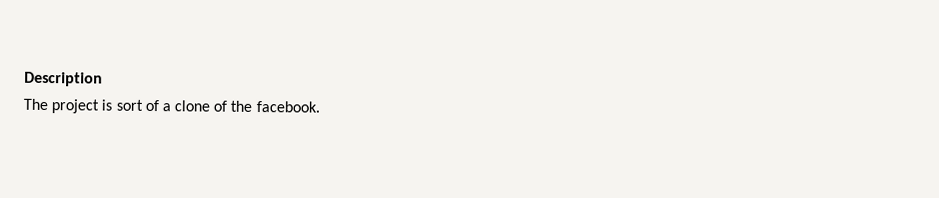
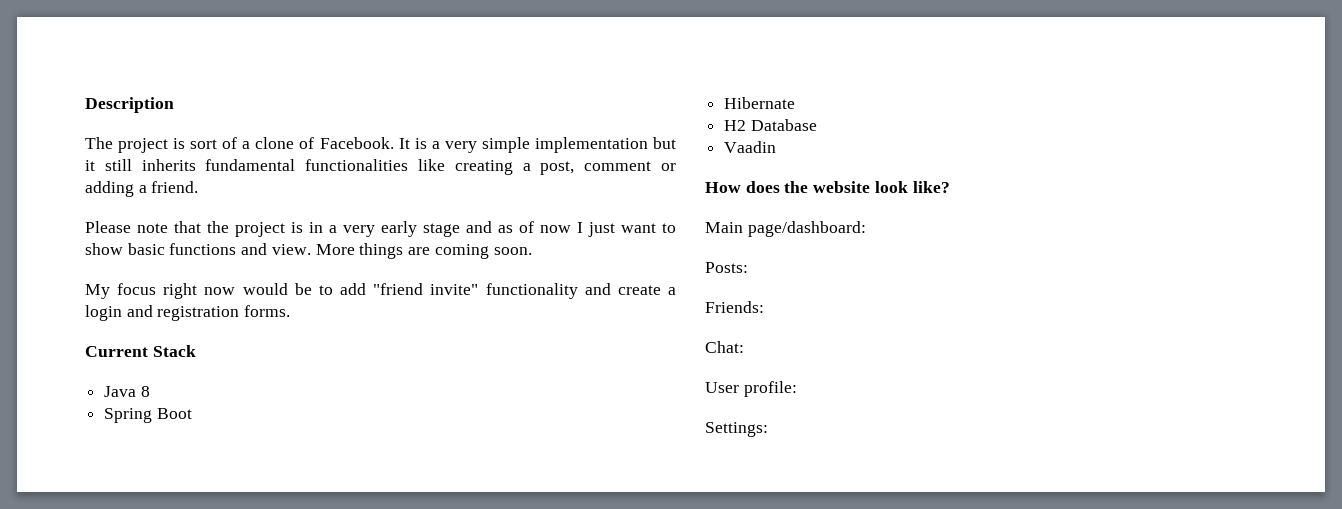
[230,100,320,113] the facebook. -> [319,137,676,153] [85,159,676,175] [85,181,199,197] [85,221,676,237] [85,243,532,259] [85,283,676,299] [85,305,291,321] [85,345,196,357] [104,386,150,397] [104,408,192,423] [724,97,796,109] [724,119,817,131] [724,141,777,153] [705,181,950,193] [705,221,866,237] [705,262,748,273] [705,301,764,313] [705,341,744,353] [705,381,797,397] [705,422,768,437] Facebook. It is a very simple implementation but it still inherits fundamental functionalities like creating a post, comment or adding a friend. // Please note that the project is in a very early stage and as of now I just want to show basic functions and view. More things are coming soon. // My focus right now would be to add "friend invite" functionality and create a login and registration forms. // Current Stack // Java 8 // Spring Boot // Hibernate // H2 Database // Vaadin // How does the website look like? // Main page/dashboard: // Posts: // Friends: // Chat: // User profile: // Settings:

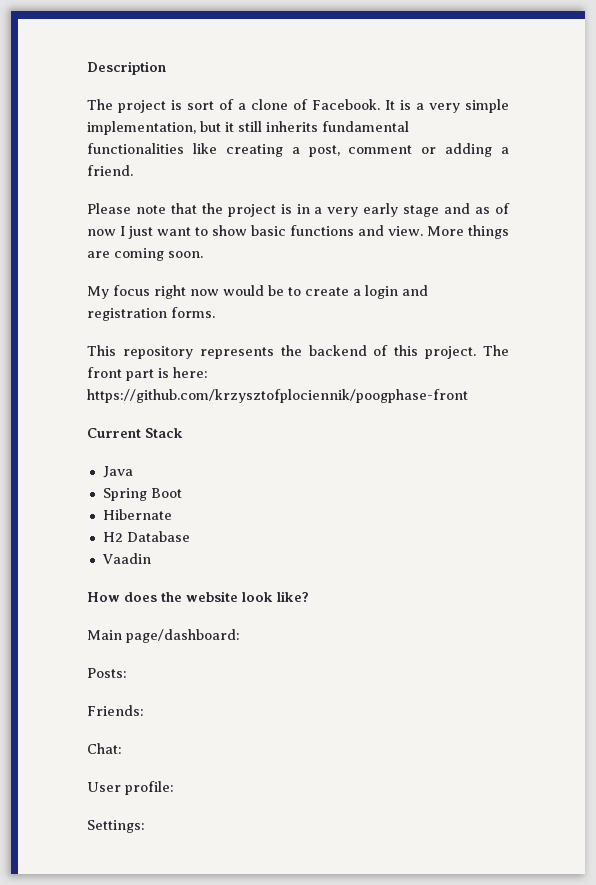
[534,137,648,153] implementation -> [87,121,196,135] implementation,
[340,283,611,299] add "friend invite" functionality and -> (301, 291) none
(291, 311) none -> [87,345,509,359] [87,367,208,381] [87,389,468,403] // This repository represents the backend of this project. The front part is here: https://github.com/krzysztofplociennik/poogphase-front
[140,386,150,397] 8 -> (133, 472) none

